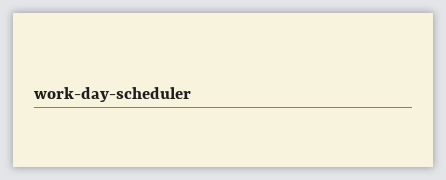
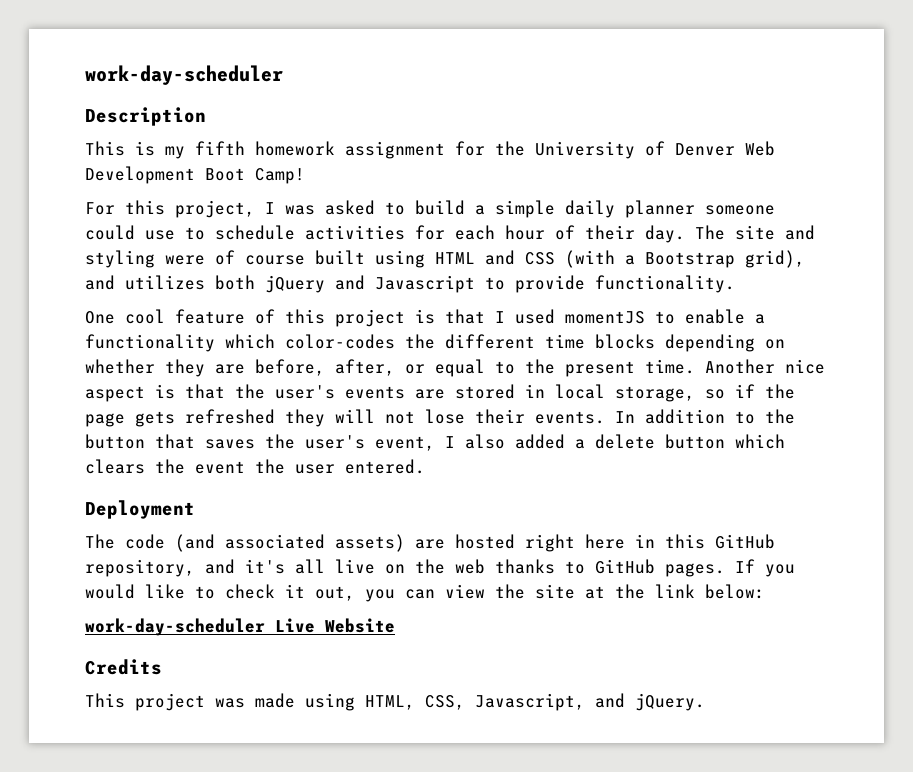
[34,87,191,102] work-day-scheduler -> [85,65,283,85] [85,107,206,126] [85,141,775,159] [85,166,305,184] [85,200,775,218] [85,225,815,243] [85,250,805,268] [85,275,735,293] [85,309,765,327] [85,334,785,352] [85,359,825,377] [85,384,795,402] [85,409,795,427] [85,434,785,451] [85,459,425,474] [85,500,195,519] [85,534,775,552] [85,559,795,577] [85,584,765,602] [85,618,395,636] [85,659,162,675] [85,693,705,711] work-day-scheduler // Description // This is my fifth homework assignment for the University of Denver Web Development Boot Camp! // For this project, I was asked to build a simple daily planner someone could use to schedule activities for each hour of their day. The site and styling were of course built using HTML and CSS (with a Bootstrap grid), and utilizes both jQuery and Javascript to provide functionality. // One cool feature of this project is that I used momentJS to enable a functionality which color-codes the different time blocks depending on whether they are before, after, or equal to the present time. Another nice aspect is that the user's events are stored in local storage, so if the page gets refreshed they will not lose their events. In addition to the button that saves the user's event, I also added a delete button which clears the event the user entered. // Deployment // The code (and associated assets) are hosted right here in this GitHub repository, and it's all live on the web thanks to GitHub pages. If you would like to check it out, you can view the site at the link below: // work-day-scheduler Live Website // Credits // This project was made using HTML, CSS, Javascript, and jQuery.

